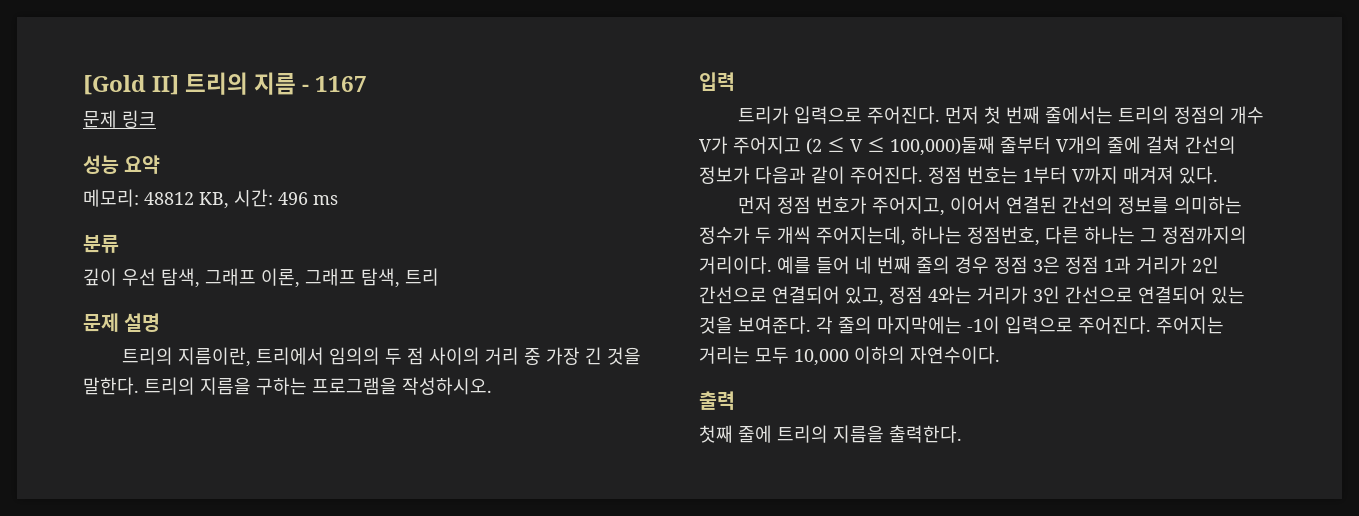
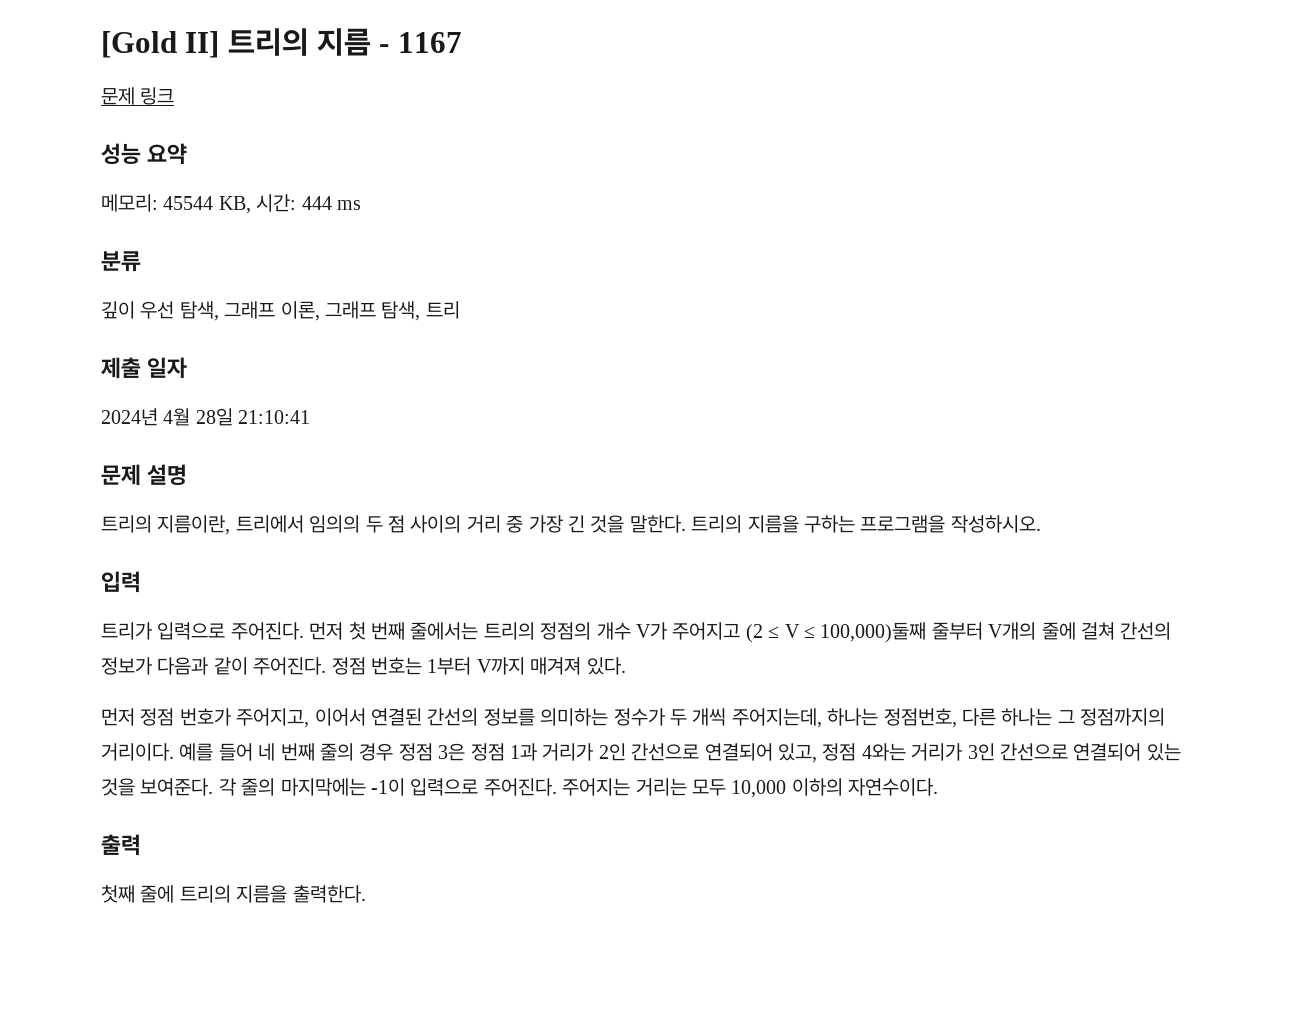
[144,192,194,205] 48812 -> [163,196,214,210] 45544
[278,192,308,205] 496 -> [301,196,332,210] 444
(439, 277) none -> [101,357,188,379] [101,408,311,426] // 제출 일자 // 2024년 4월 28일 21:10:41

